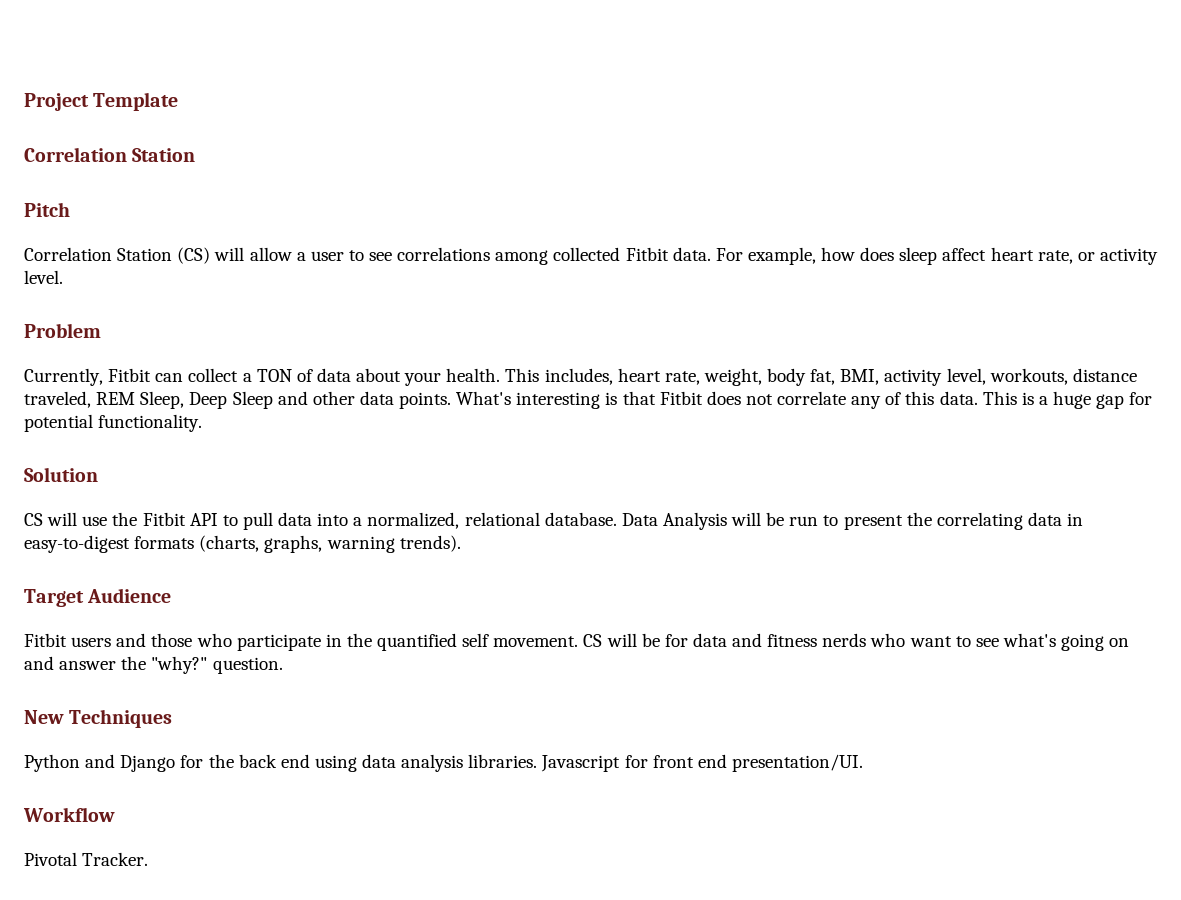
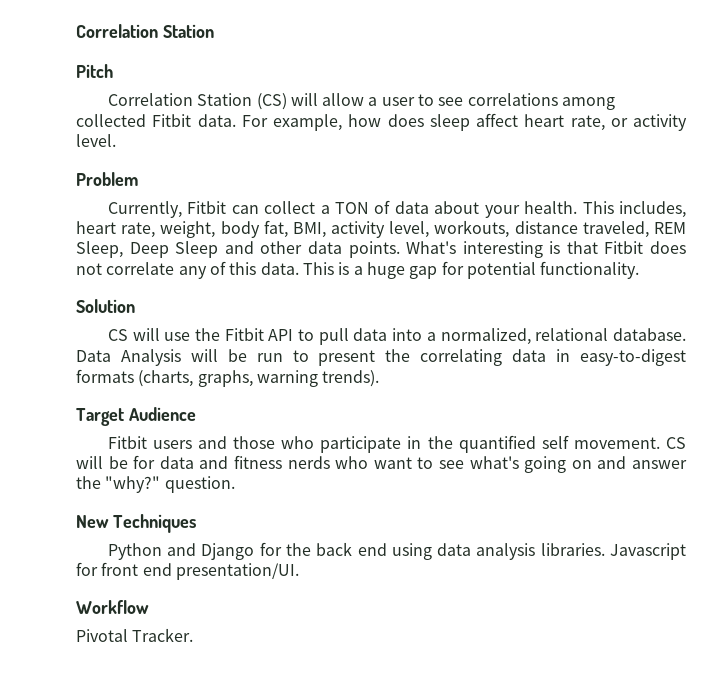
[24,92,179,111] Project Template // -> (76, 31) none

